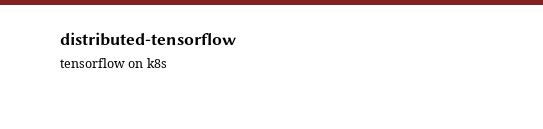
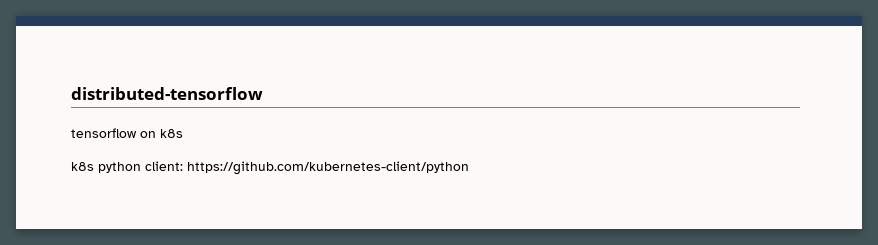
(167, 63) none -> [71,161,469,175] // k8s python client: https://github.com/kubernetes-client/python

